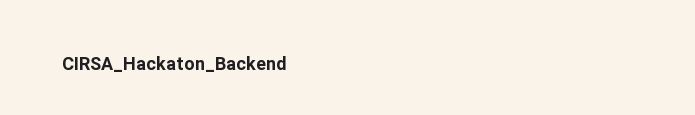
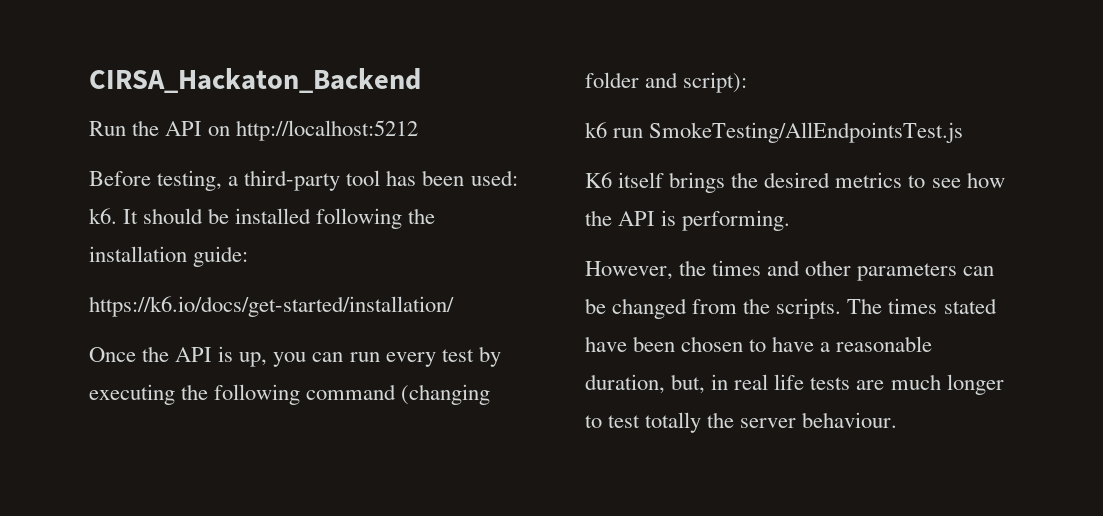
(287, 64) none -> [89,120,419,141] [89,170,518,191] [89,208,436,229] [89,246,249,267] [89,296,454,317] [89,346,501,367] [89,384,491,405] [585,72,748,93] [585,122,964,143] [585,172,1005,193] [585,210,791,231] [585,260,995,281] [585,298,997,319] [585,336,933,352] [585,374,1004,395] [585,412,898,433] // Run the API on http://localhost:5212 // Before testing, a third-party tool has been used: k6. It should be installed following the installation guide: // https://k6.io/docs/get-started/installation/ // Once the API is up, you can run every test by executing the following command (changing folder and script): // k6 run SmokeTesting/AllEndpointsTest.js // K6 itself brings the desired metrics to see how the API is performing. // However, the times and other parameters can be changed from the scripts. The times stated have been chosen to have a reasonable duration, but, in real life tests are much longer to test totally the server behaviour.

